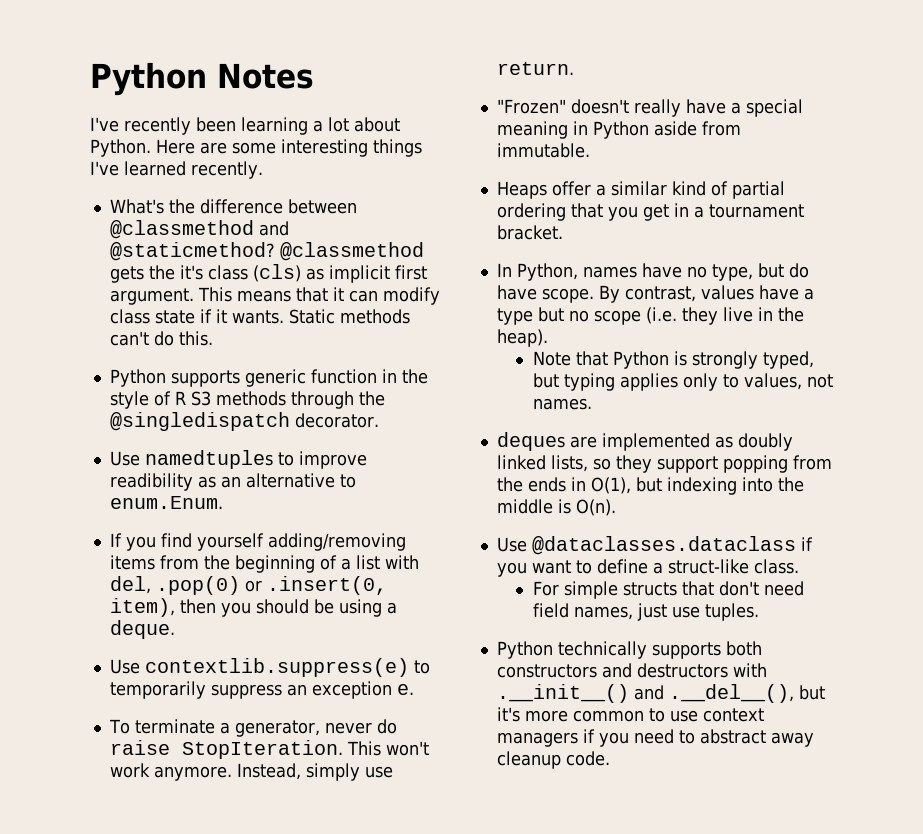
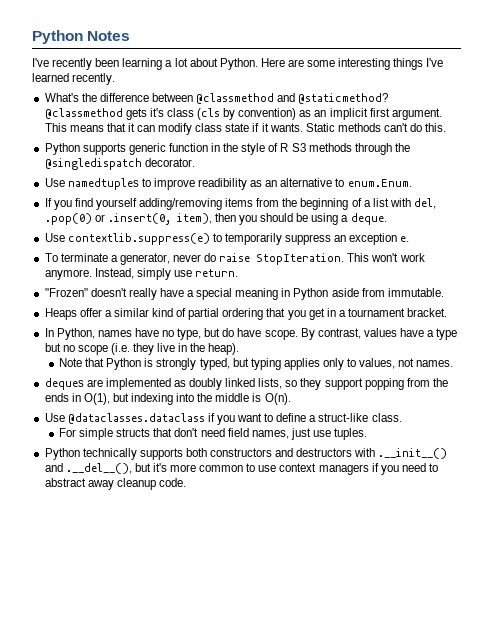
[148,265,175,280] the -> (147, 114) none
[252,264,324,282] (cls) as -> [197,108,327,120] (cls by convention) as an

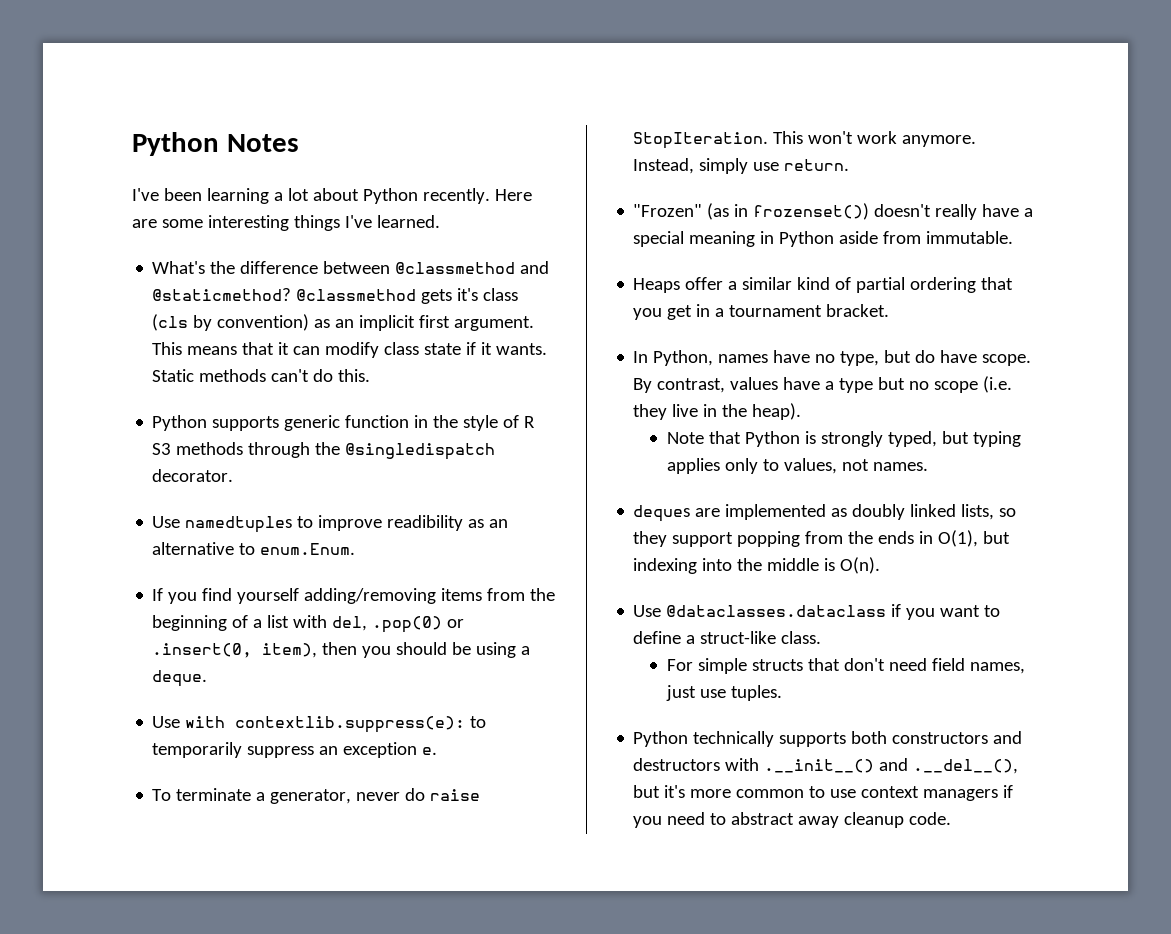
[52,58,93,70] recently -> (159, 194) none
[219,58,258,70] Python. -> [362,188,490,204] Python recently.
[32,73,116,85] learned recently. -> [376,215,440,228] learned.
[67,233,210,245] contextlib.suppress(e) -> [185,716,466,733] with contextlib.suppress(e):
(88, 292) none -> [707,203,870,220] (as in frozenset())

